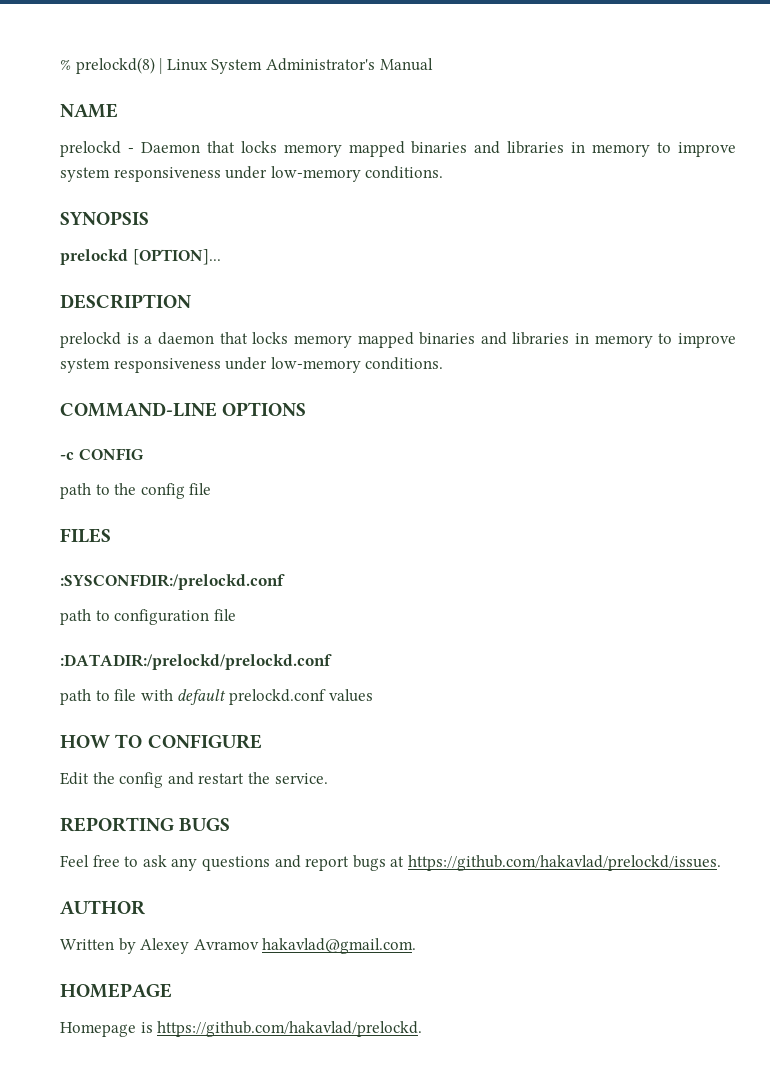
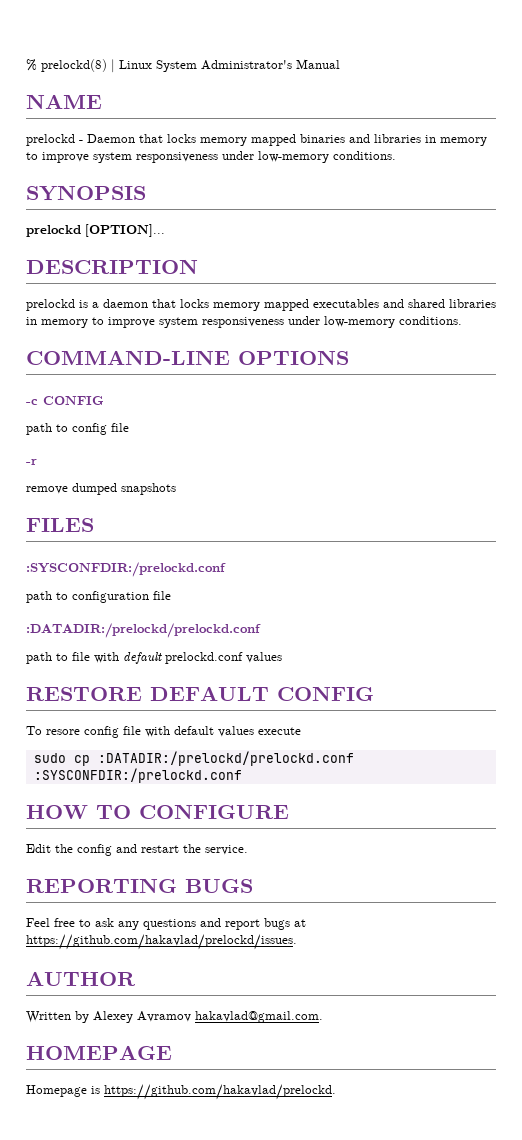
[419,332,507,345] binaries and -> [313,299,445,308] executables and shared
[114,483,212,499] the config file -> [72,423,129,435] [26,459,37,465] [26,483,176,495] config file // -r // remove dumped snapshots
(373, 695) none -> [26,686,374,701] [26,726,301,738] [33,751,354,766] [33,768,242,783] // RESTORE DEFAULT CONFIG // To resore config file with default values execute // sudo cp :DATADIR:/prelockd/prelockd.conf :SYSCONFDIR:/prelockd.conf

